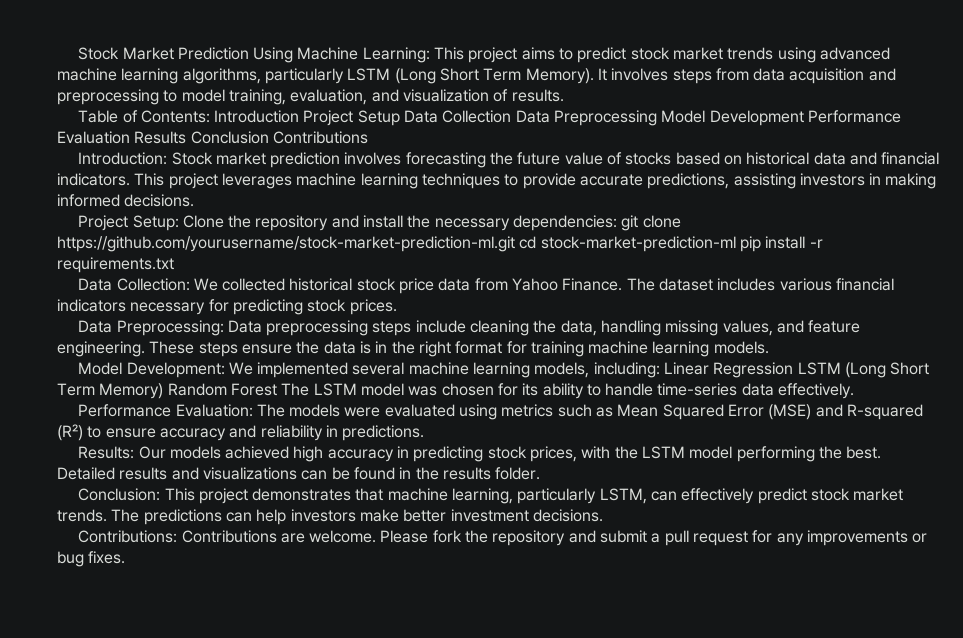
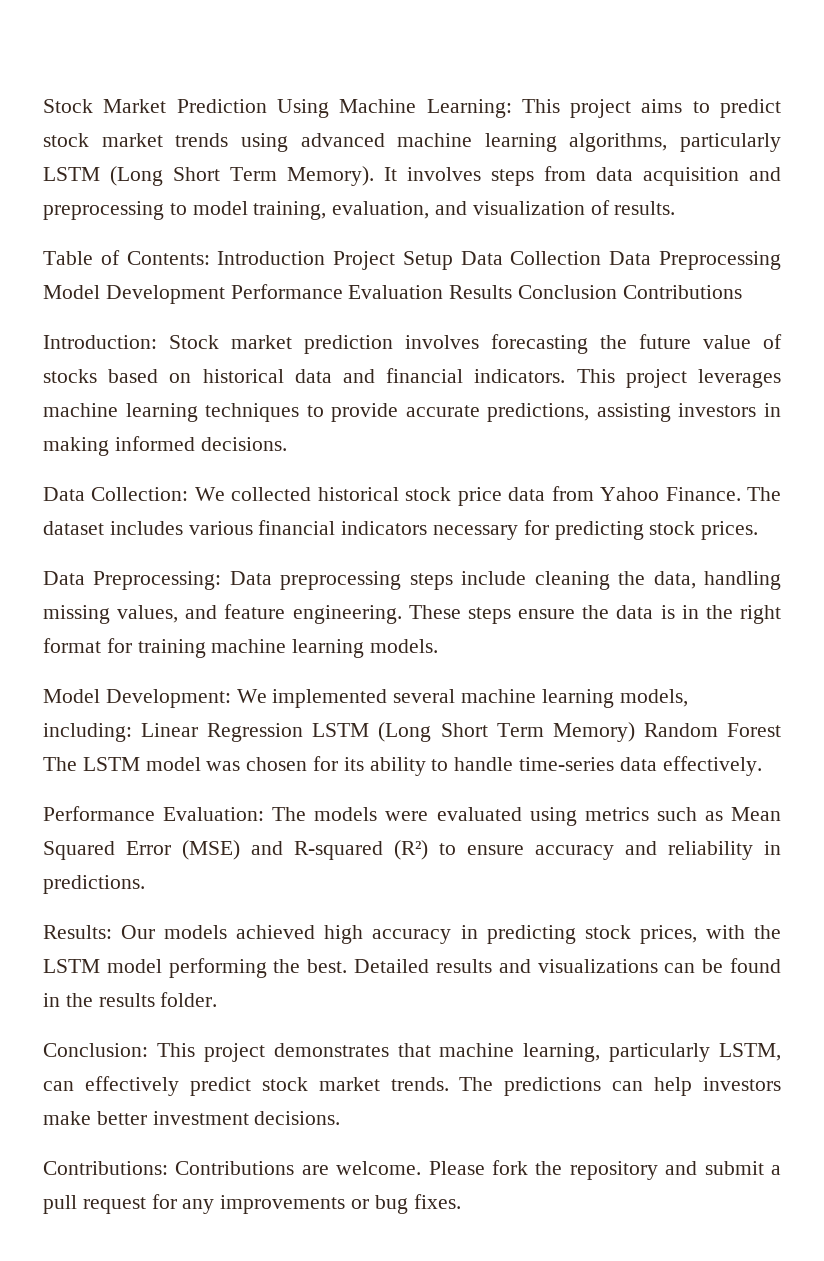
[78,215,681,231] [57,236,823,252] [57,257,174,273] // Project Setup: Clone the repository and install the necessary dependencies: git clone https://github.com/yourusername/stock-market-prediction-ml.git cd stock-market-prediction-ml pip install -r requirements.txt -> (287, 444) none

